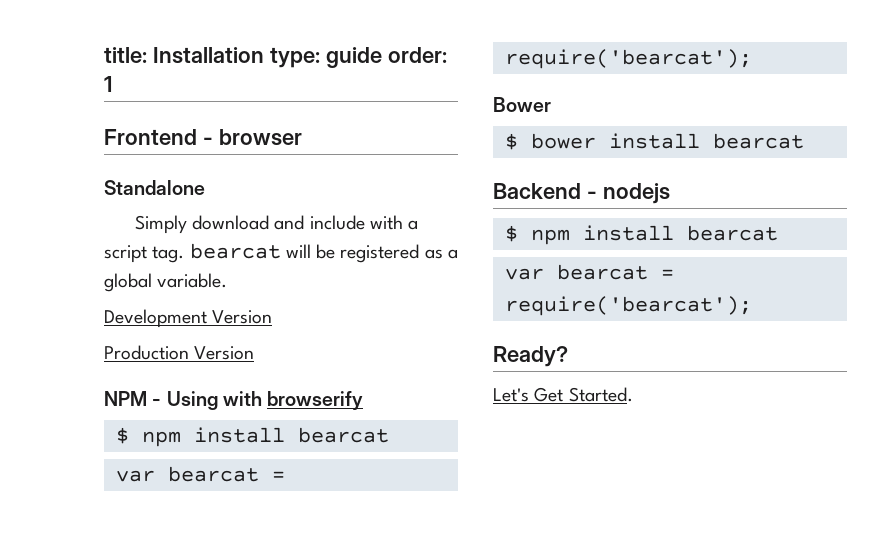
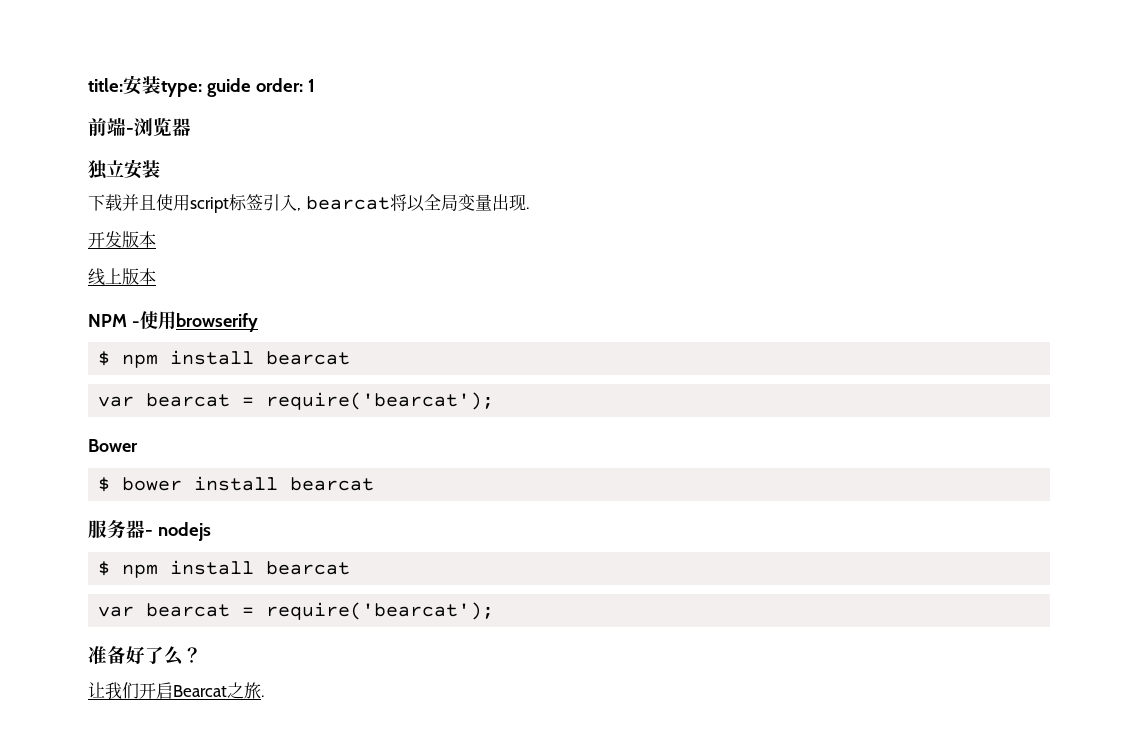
[152,47,264,64] Installation -> [123,75,161,95] 安装
[104,129,302,146] [104,180,205,195] [134,215,419,234] [104,243,458,263] [104,273,228,292] [104,309,273,328] [104,345,255,360] Frontend - browser // Standalone // Simply download and include with a script tag. bearcat will be registered as a global variable. // Development Version // Production Version -> [88,117,191,136] [88,159,160,180] [88,194,529,213] [88,231,156,248] [88,268,156,286] 前端-浏览器 // 独立安装 // 下载并且使用script标签引入, bearcat将以全局变量出现. // 开发版本 // 线上版本
[166,391,262,410] Using with -> [139,311,176,330] 使用
[493,183,581,199] Backend -> [88,520,145,539] 服务器
[493,346,568,367] [493,387,633,402] Ready? // Let's Get Started. -> [88,646,202,665] [88,682,264,699] 准备好了么？ // 让我们开启Bearcat之旅.

